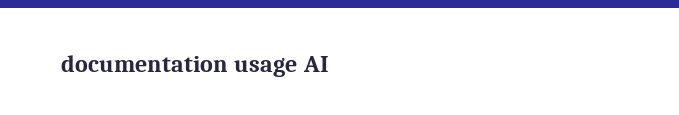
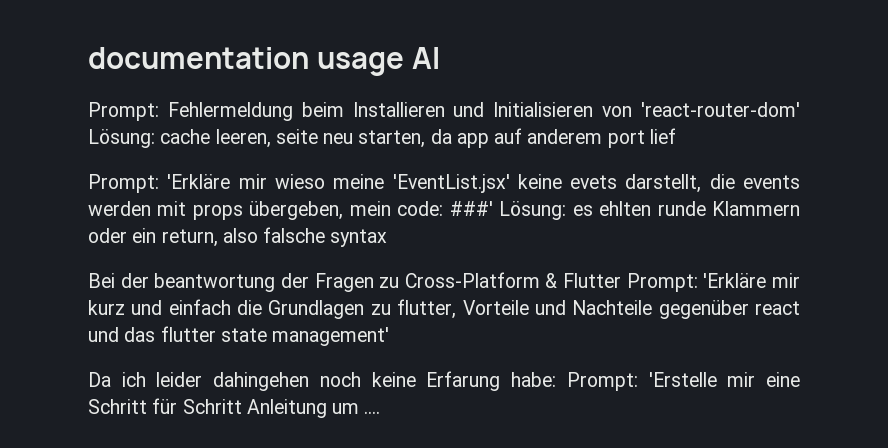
(329, 64) none -> [88,102,800,121] [88,128,676,148] [88,174,800,193] [88,201,800,220] [88,227,388,247] [88,272,800,292] [88,299,801,319] [88,326,390,346] [88,371,801,391] [88,398,381,418] // Prompt: Fehlermeldung beim Installieren und Initialisieren von 'react-router-dom' Lösung: cache leeren, seite neu starten, da app auf anderem port lief // Prompt: 'Erkläre mir wieso meine 'EventList.jsx' keine evets darstellt, die events werden mit props übergeben, mein code: ###' Lösung: es ehlten runde Klammern oder ein return, also falsche syntax // Bei der beantwortung der Fragen zu Cross-Platform & Flutter Prompt: 'Erkläre mir kurz und einfach die Grundlagen zu flutter, Vorteile und Nachteile gegenüber react und das flutter state management' // Da ich leider dahingehen noch keine Erfarung habe: Prompt: 'Erstelle mir eine Schritt für Schritt Anleitung um ....

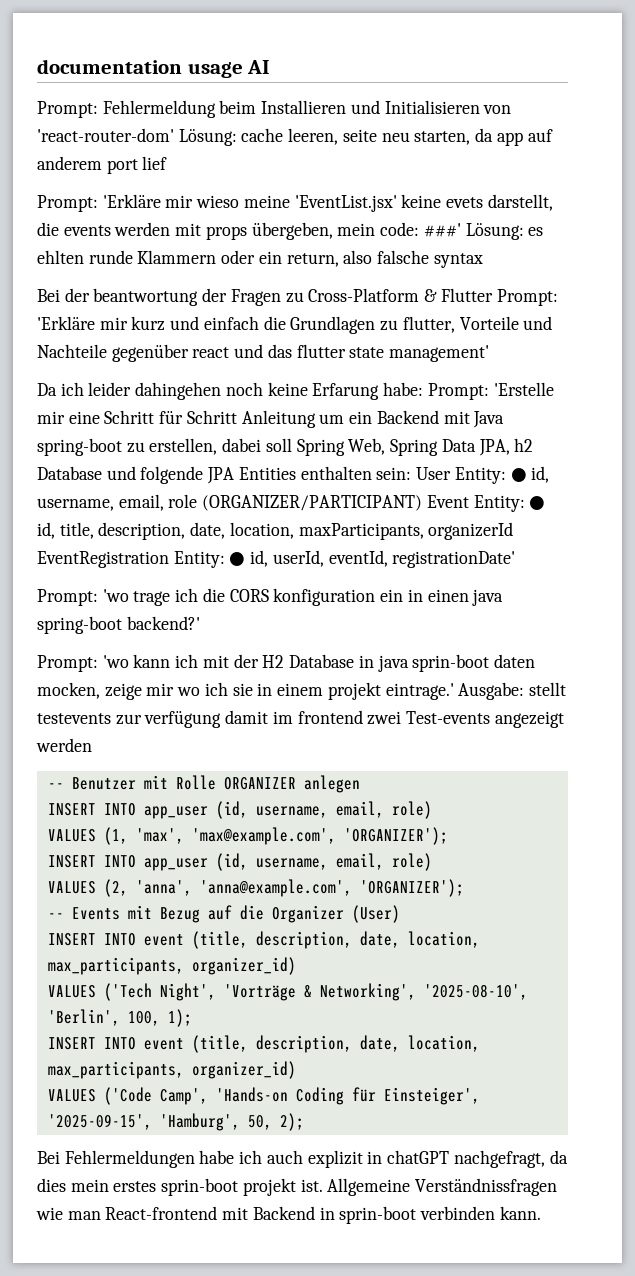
[364,411,381,414] .... -> [349,410,505,428] [37,438,534,456] [37,466,550,484] [37,494,546,512] [37,522,514,540] [37,550,516,568] [37,588,504,606] [37,616,200,634] [37,654,535,672] [37,682,566,700] [37,710,564,728] [36,738,92,752] [47,775,360,793] [47,801,432,819] [47,827,448,845] [47,853,432,871] [47,879,464,897] [47,905,400,923] [47,931,480,949] [47,957,296,975] [47,983,528,1001] [47,1009,192,1027] [47,1035,480,1053] [47,1061,296,1079] [47,1087,480,1105] [47,1113,304,1131] [37,1150,568,1168] [37,1178,558,1196] [36,1206,541,1224] ein Backend mit Java spring-boot zu erstellen, dabei soll Spring Web, Spring Data JPA, h2 Database und folgende JPA Entities enthalten sein: User Entity: ● id, username, email, role (ORGANIZER/PARTICIPANT) Event Entity: ● id, title, description, date, location, maxParticipants, organizerId EventRegistration Entity: ● id, userId, eventId, registrationDate' // Prompt: 'wo trage ich die CORS konfiguration ein in einen java spring-boot backend?' // Prompt: 'wo kann ich mit der H2 Database in java sprin-boot daten mocken, zeige mir wo ich sie in einem projekt eintrage.' Ausgabe: stellt testevents zur verfügung damit im frontend zwei Test-events angezeigt werden // -- Benutzer mit Rolle ORGANIZER anlegen // INSERT INTO app_user (id, username, email, role) // VALUES (1, 'max', 'max@example.com', 'ORGANIZER'); // INSERT INTO app_user (id, username, email, role) // VALUES (2, 'anna', 'anna@example.com', 'ORGANIZER'); // -- Events mit Bezug auf die Organizer (User) // INSERT INTO event (title, description, date, location, max_participants, organizer_id) // VALUES ('Tech Night', 'Vorträge & Networking', '2025-08-10', 'Berlin', 100, 1); // INSERT INTO event (title, description, date, location, max_participants, organizer_id) // VALUES ('Code Camp', 'Hands-on Coding für Einsteiger', '2025-09-15', 'Hamburg', 50, 2); // Bei Fehlermeldungen habe ich auch explizit in chatGPT nachgefragt, da dies mein erstes sprin-boot projekt ist. Allgemeine Verständnissfragen wie man React-frontend mit Backend in sprin-boot verbinden kann.

